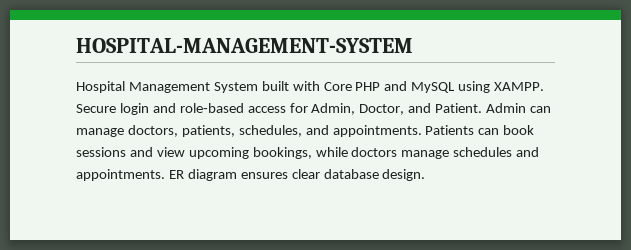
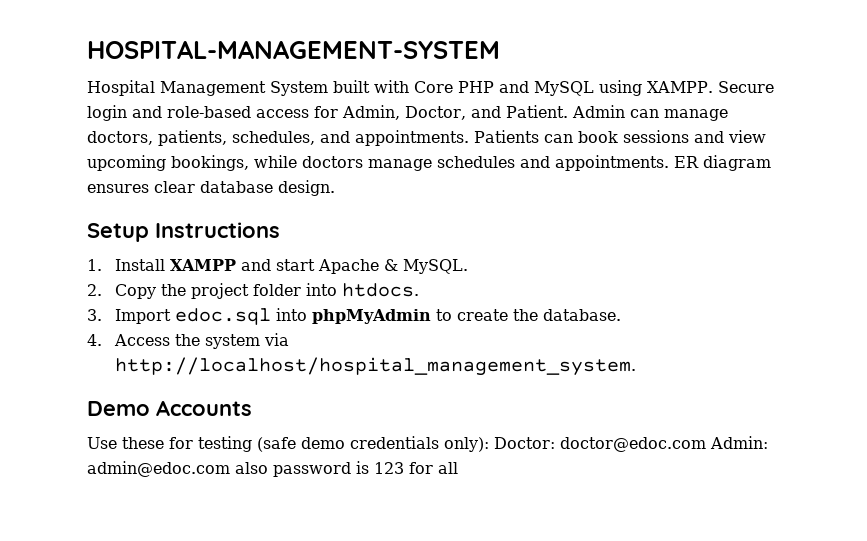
(426, 175) none -> [87,222,280,242] [87,259,469,274] [87,283,420,299] [87,308,622,325] [87,333,290,349] [115,357,637,376] [87,400,252,416] [87,436,768,452] [87,461,458,477] // Setup Instructions // 1. Install XAMPP and start Apache & MySQL. // 2. Copy the project folder into htdocs. // 3. Import edoc.sql into phpMyAdmin to create the database. // 4. Access the system via http://localhost/hospital_management_system. // Demo Accounts // Use these for testing (safe demo credentials only): Doctor: doctor@edoc.com Admin: admin@edoc.com also password is 123 for all

